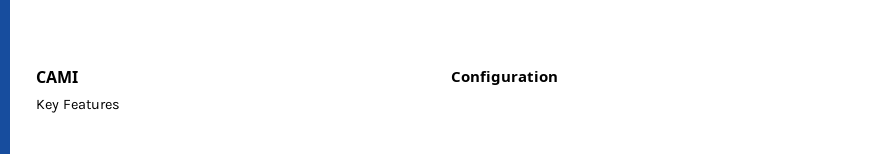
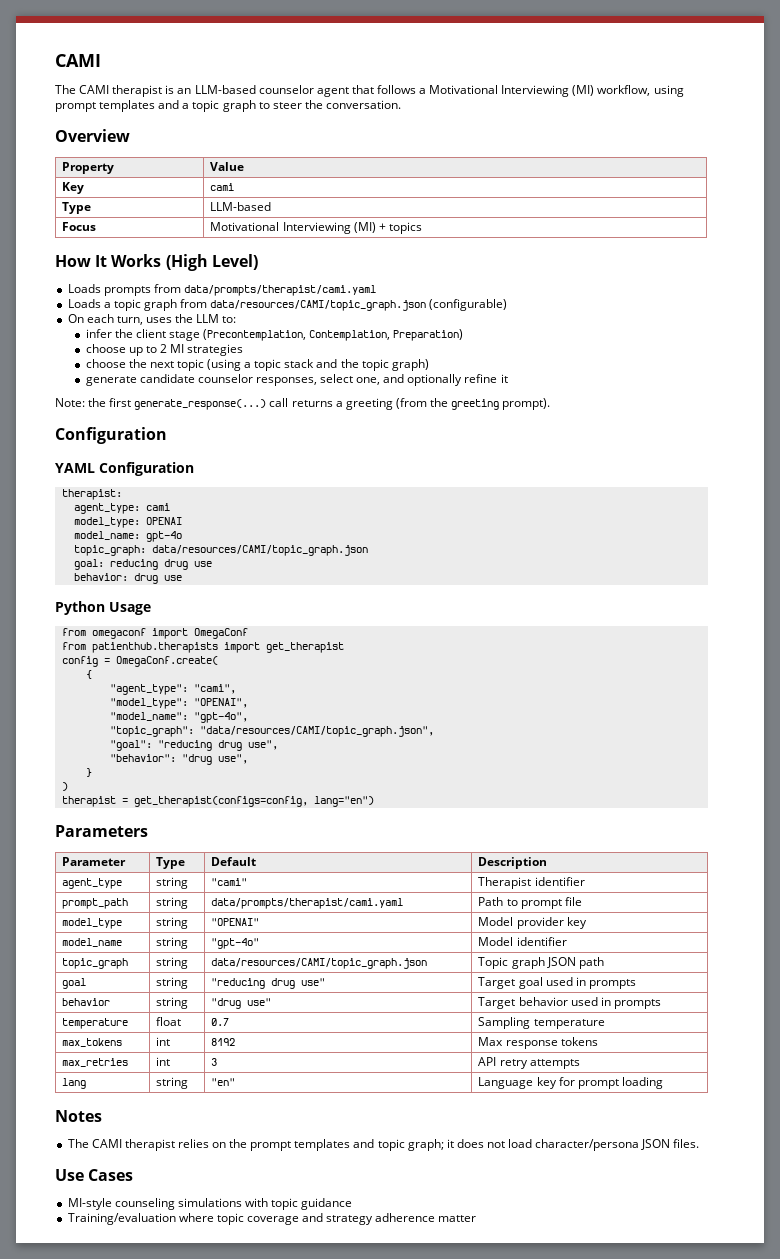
[36,99,120,113] [451,71,558,85] Key Features // Configuration -> [55,85,684,97] [55,100,401,112] [55,129,130,142] [62,162,115,174] [210,162,245,171] [62,182,85,194] [210,183,235,191] [62,202,92,214] [210,202,272,211] [62,222,97,231] [210,222,422,234] [55,254,258,271] [67,284,376,296] [67,299,508,311] [67,314,237,325] [85,329,464,341] [85,344,244,356] [85,359,429,371] [85,374,508,386] [55,398,551,410] [55,427,167,444] [55,462,194,476] [61,489,122,500] [73,503,170,514] [73,517,182,528] [73,531,182,542] [73,545,368,556] [73,559,212,570] [73,573,182,584] [55,601,151,615] [61,628,248,639] [61,642,344,653] [61,656,218,667] [85,670,92,679] [109,684,236,695] [109,698,248,709] [109,712,248,723] [109,726,434,737] [109,740,278,751] [109,754,248,765] [85,768,92,777] [61,782,68,791] [61,796,374,807] [55,825,148,837] [62,857,127,866] [156,857,186,869] [211,857,257,866] [478,857,548,869] [62,878,123,889] [156,877,189,889] [211,878,248,886] [478,877,585,889] [62,898,129,909] [156,897,189,909] [211,898,404,909] [478,897,582,909] [62,918,123,929] [156,917,189,929] [211,918,260,926] [478,917,587,929] [62,938,123,947] [156,937,189,949] [211,938,260,949] [478,937,567,946] [62,958,129,969] [156,957,189,969] [211,958,428,969] [478,957,604,969] [62,978,87,989] [156,977,189,989] [211,978,326,989] [478,977,636,989] [62,998,111,1006] [156,997,189,1009] [211,998,272,1009] [478,997,661,1009] [62,1018,129,1029] [156,1017,182,1026] [211,1018,230,1026] [478,1017,605,1029] [62,1038,123,1047] [156,1037,171,1046] [211,1038,236,1046] [478,1037,598,1049] [62,1058,129,1067] [156,1057,171,1066] [211,1058,218,1066] [478,1057,580,1069] [62,1078,87,1089] [156,1077,189,1089] [211,1078,236,1086] [478,1077,663,1089] [55,1110,102,1122] [67,1139,700,1151] [55,1169,134,1181] [67,1198,353,1210] [67,1213,477,1225] The CAMI therapist is an LLM-based counselor agent that follows a Motivational Interviewing (MI) workflow, using prompt templates and a topic graph to steer the conversation. // Overview // Property | Value // Key | cami // Type | LLM-based // Focus | Motivational Interviewing (MI) + topics // How It Works (High Level) // Loads prompts from data/prompts/therapist/cami.yaml // Loads a topic graph from data/resources/CAMI/topic_graph.json (configurable) // On each turn, uses the LLM to: // infer the client stage (Precontemplation, Contemplation, Preparation) // choose up to 2 MI strategies // choose the next topic (using a topic stack and the topic graph) // generate candidate counselor responses, select one, and optionally refine it // Note: the first generate_response(...) call returns a greeting (from the greeting prompt). // Configuration // YAML Configuration // therapist: // agent_type: cami // model_type: OPENAI // model_name: gpt-4o // topic_graph: data/resources/CAMI/topic_graph.json // goal: reducing drug use // behavior: drug use // Python Usage // from omegaconf import OmegaConf // from patienthub.therapists import get_therapist // config = OmegaConf.create( // { // "agent_type": "cami", // "model_type": "OPENAI", // "model_name": "gpt-4o", // "topic_graph": "data/resources/CAMI/topic_graph.json", // "goal": "reducing drug use", // "behavior": "drug use", // } // ) // therapist = get_therapist(configs=config, lang="en") // Parameters // Parameter | Type | Default | Description // agent_type | string | "cami" | Therapist identifier // prompt_path | string | data/prompts/therapist/cami.yaml | Path to prompt file // model_type | string | "OPENAI" | Model provider key // model_name | string | "gpt-4o" | Model identifier // topic_graph | string | data/resources/CAMI/topic_graph.json | Topic graph JSON path // goal | string | "reducing drug use" | Target goal used in prompts // behavior | string | "drug use" | Target behavior used in prompts // temperature | float | 0.7 | Sampling temperature // max_tokens | int | 8192 | Max response tokens // max_retries | int | 3 | API retry attempts // lang | string | "en" | Language key for prompt loading // Notes // The CAMI therapist relies on the prompt templates and topic graph; it does not load character/persona JSON files. // Use Cases // MI-style counseling simulations with topic guidance // Training/evaluation where topic coverage and strategy adherence matter

